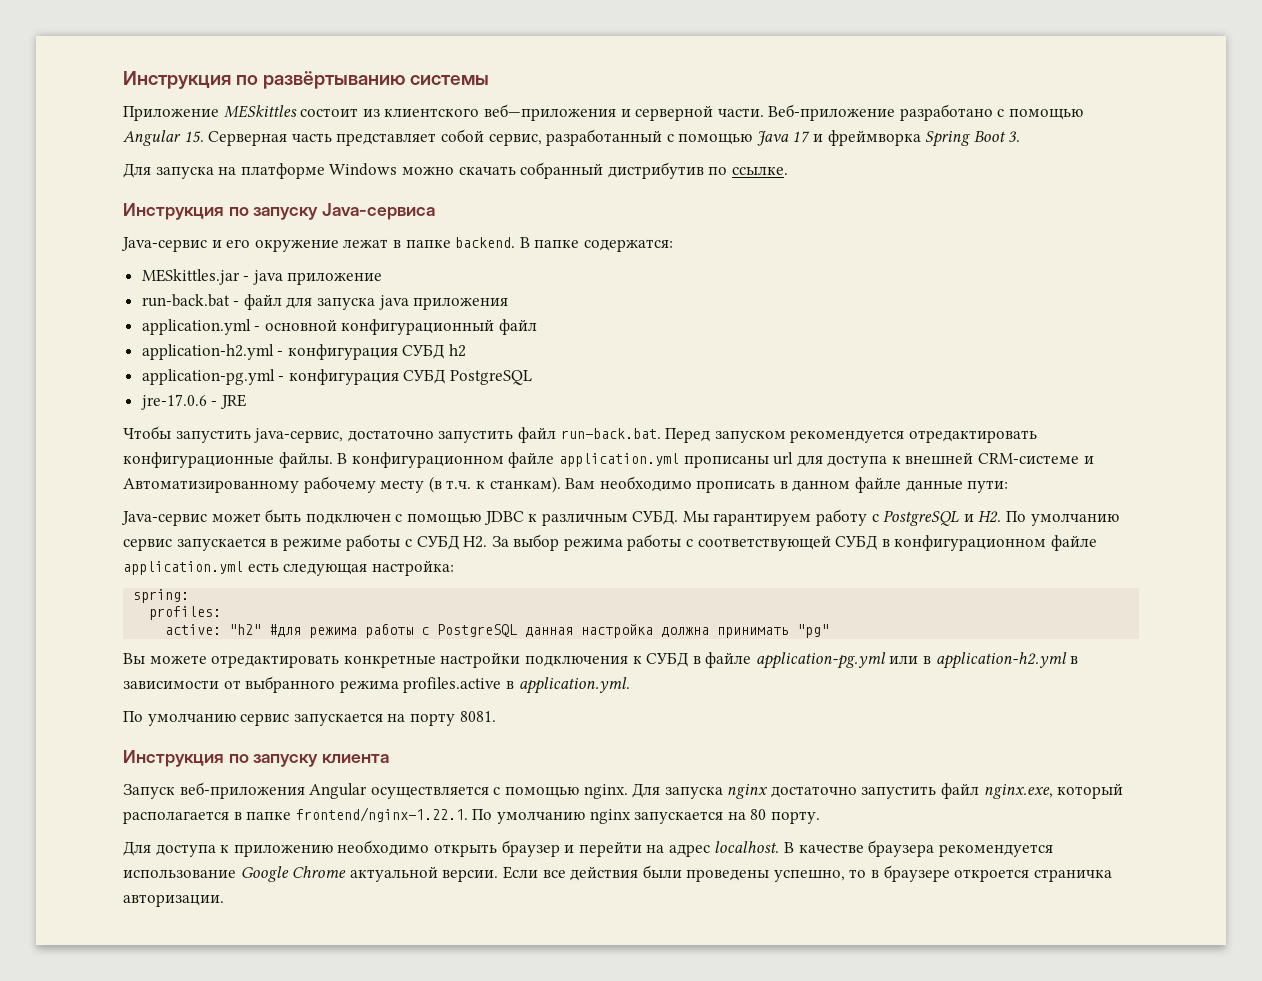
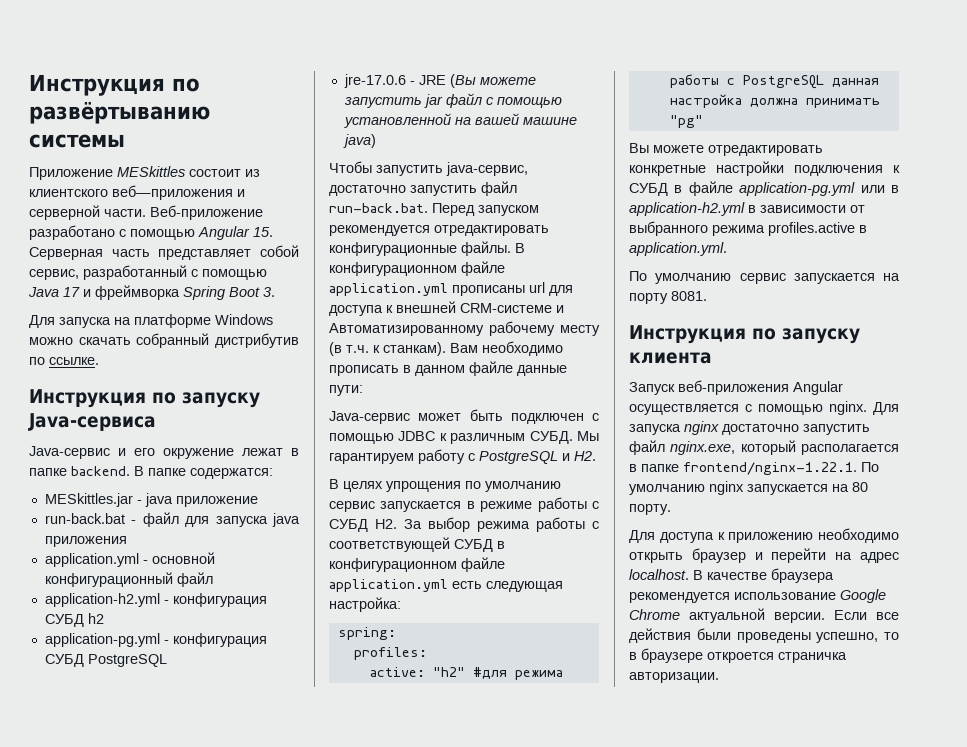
(246, 401) none -> [449,74,536,88] [343,93,562,108] [343,113,577,128] [342,134,376,148] (Вы можете запустить jar файл с помощью установленной на вашей машине java)
[1006,511,1027,522] По -> [329,479,481,492] // В целях упрощения по

